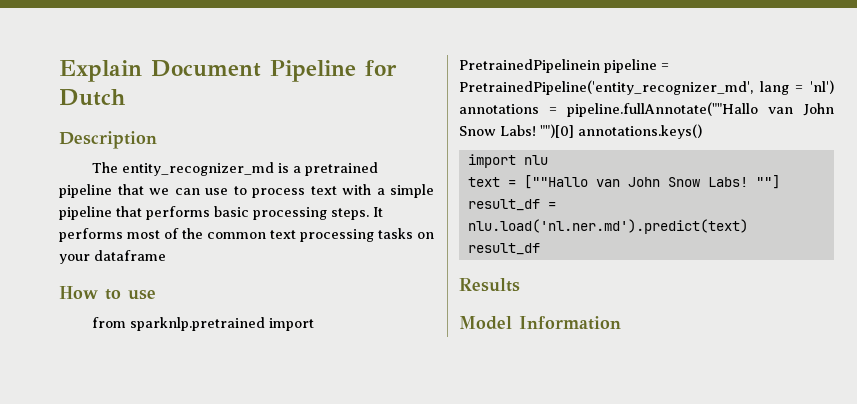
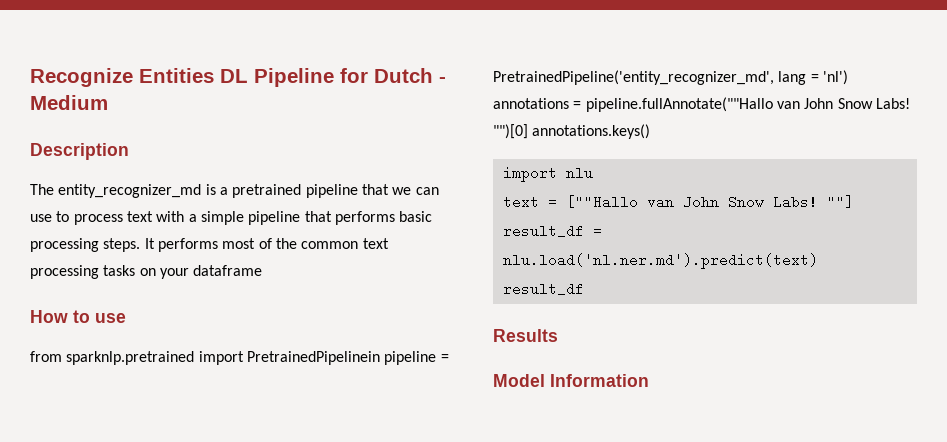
[59,60,261,82] Explain Document -> [30,68,248,87] Recognize Entities DL
(126, 97) none -> [439,77,446,83] [30,95,108,110] - Medium

